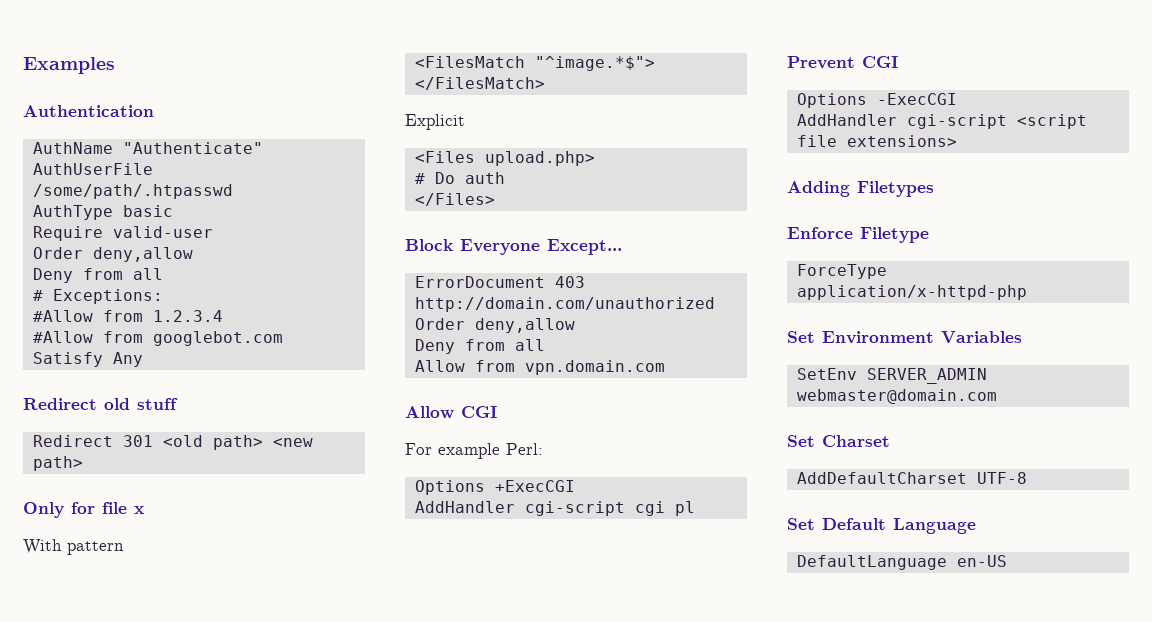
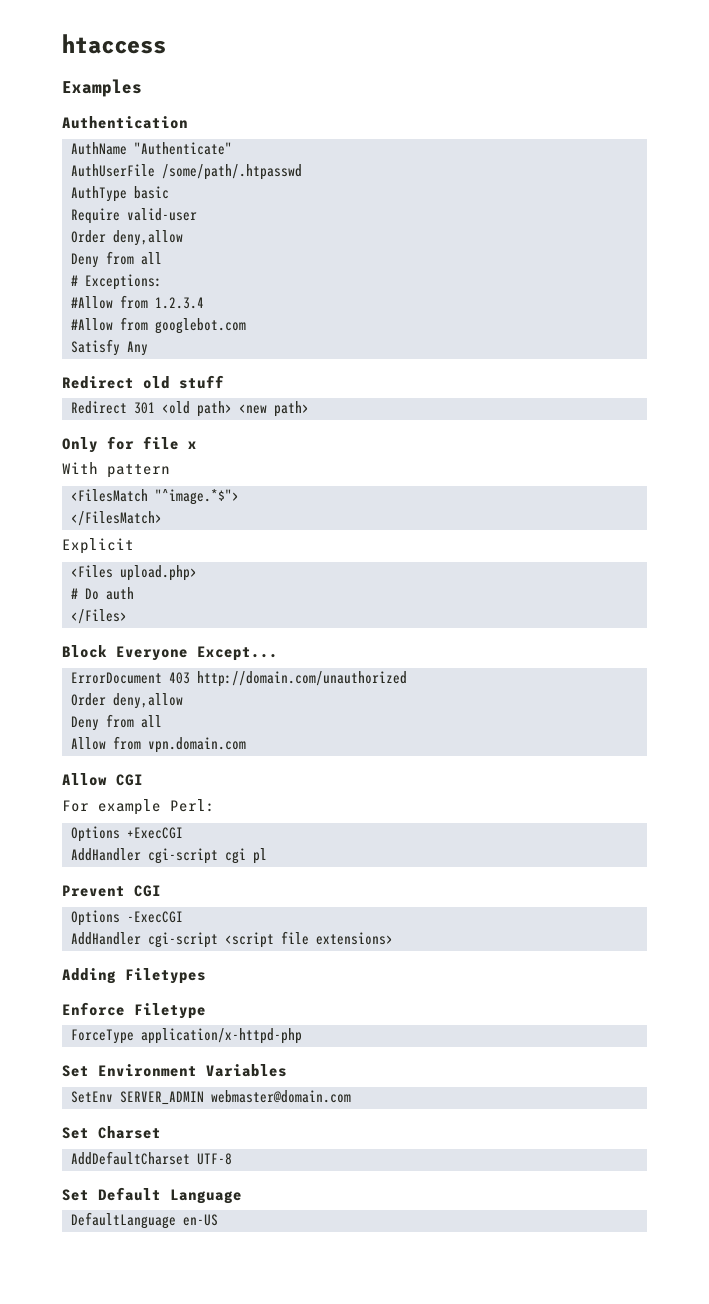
(23, 65) none -> [62,34,166,54] htaccess //

